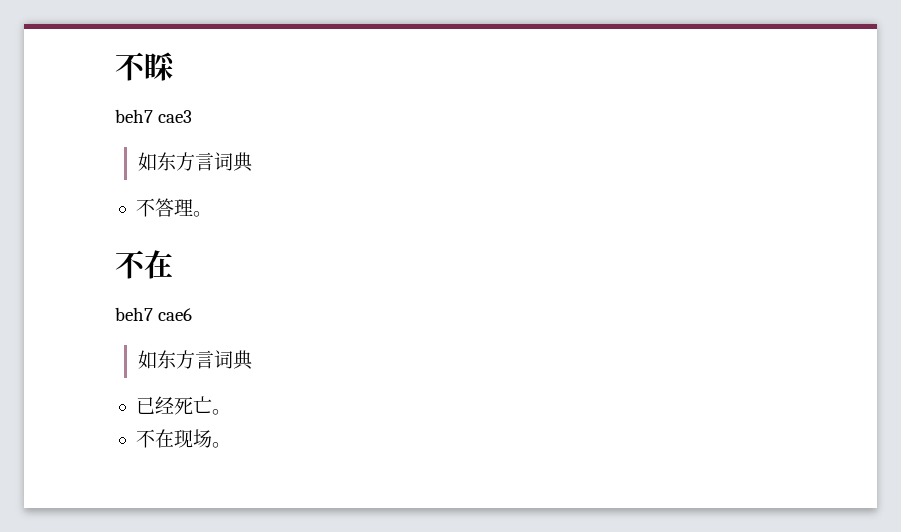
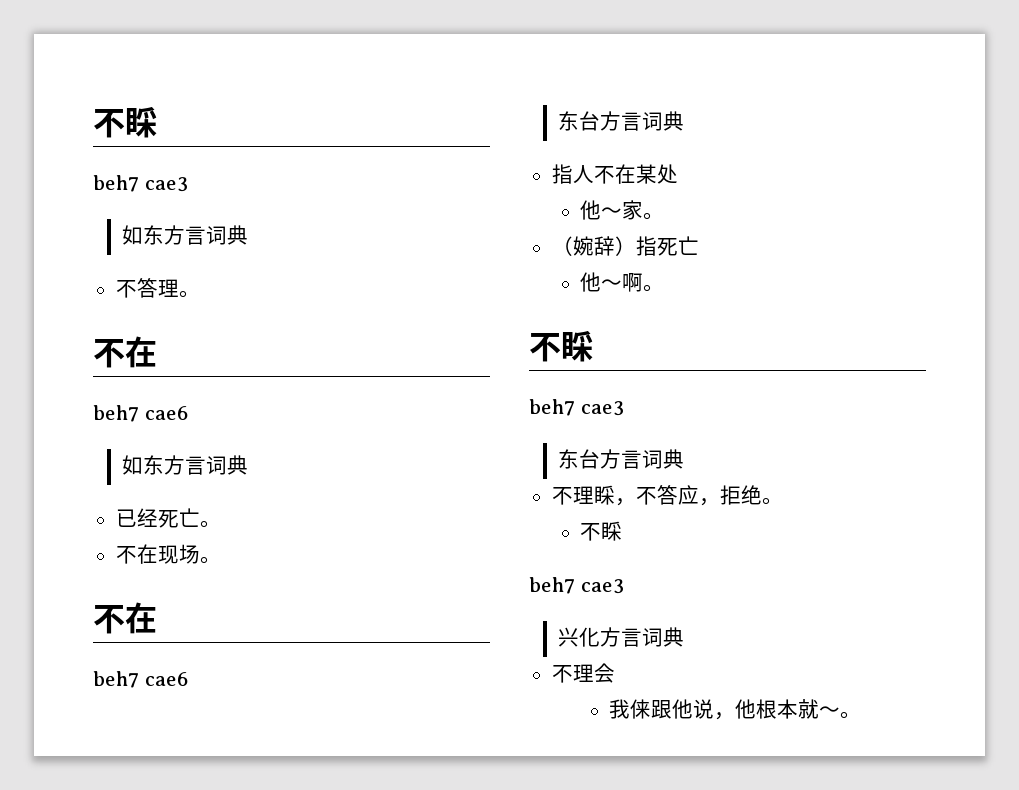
(231, 445) none -> [93,602,157,634] [93,671,188,688] [557,111,684,131] [551,164,678,184] [580,200,665,220] [551,236,699,256] [580,272,665,292] [529,330,593,362] [529,399,624,416] [557,449,684,469] [551,485,783,506] [580,521,623,541] [529,577,624,594] [557,627,684,647] [551,663,615,683] [609,699,862,720] // 不在 // beh7 cae6 // 东台方言词典 // 指人不在某处 // 他～家。 // （婉辞）指死亡 // 他～啊。 // 不睬 // beh7 cae3 // 东台方言词典 // 不理睬，不答应，拒绝。 // 不睬 // beh7 cae3 // 兴化方言词典 // 不理会 // 我俫跟他说，他根本就～。

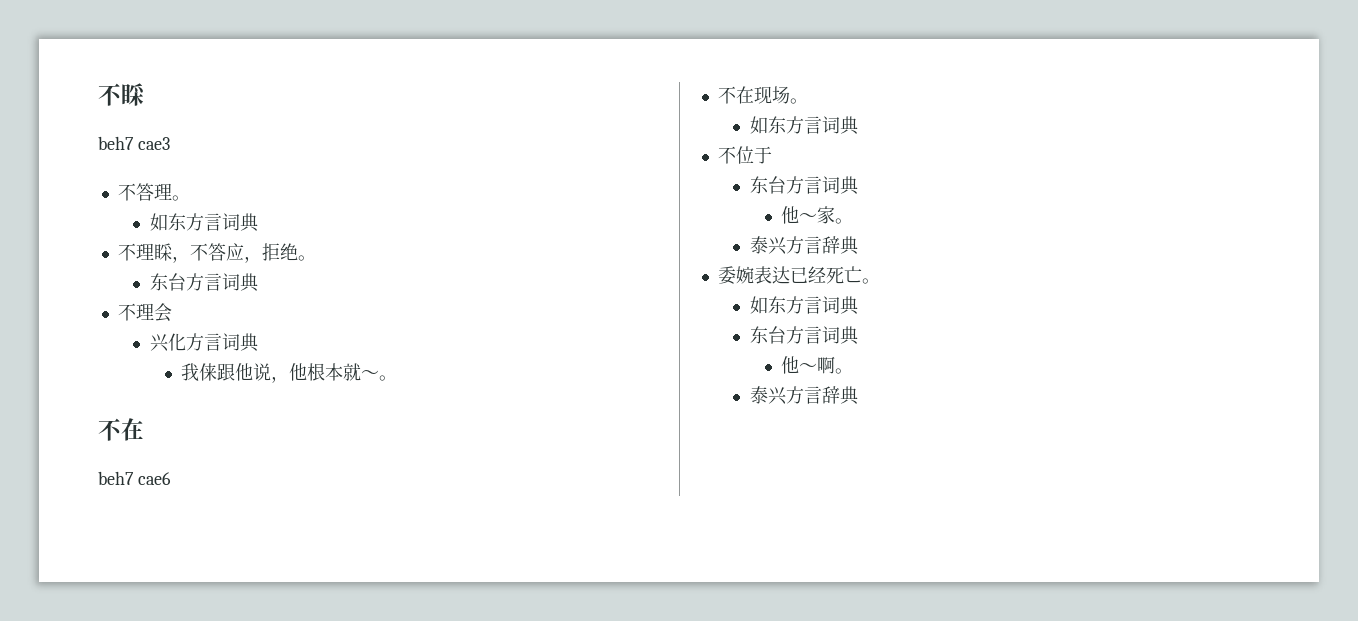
[93,106,157,138] [93,175,188,192] [121,225,248,245] 不睬 // beh7 cae3 // 如东方言词典 -> [98,83,145,106] [98,136,170,150] 不睬 // beh7 cae3
[93,336,157,368] [93,405,188,422] [121,455,248,475] [115,508,221,528] [115,544,221,564] [93,602,157,634] [93,671,188,688] [557,111,684,131] [551,164,678,184] [580,200,665,220] [551,236,699,256] [580,272,665,292] [529,330,593,362] [529,399,624,416] [557,449,684,469] // 不在 // beh7 cae6 // 如东方言词典 // 已经死亡。 // 不在现场。 // 不在 // beh7 cae6 // 东台方言词典 // 指人不在某处 // 他～家。 // （婉辞）指死亡 // 他～啊。 // 不睬 // beh7 cae3 // 东台方言词典 -> [149,213,259,232] // 如东方言词典
[580,521,623,541] [529,577,624,594] [557,627,600,647] 不睬 // beh7 cae3 // 兴化 -> [149,273,186,291] 东台
(615, 673) none -> [149,333,259,352] // 兴化方言词典
(862, 715) none -> [98,418,144,441] [98,471,171,485] [717,86,808,104] [749,116,859,135] [717,146,772,164] [749,176,859,195] [781,206,854,224] [749,236,859,255] [717,266,880,285] [749,296,859,315] [749,326,859,345] [781,356,854,374] [749,386,859,405] // 不在 // beh7 cae6 // 不在现场。 // 如东方言词典 // 不位于 // 东台方言词典 // 他～家。 // 泰兴方言辞典 // 委婉表达已经死亡。 // 如东方言词典 // 东台方言词典 // 他～啊。 // 泰兴方言辞典

